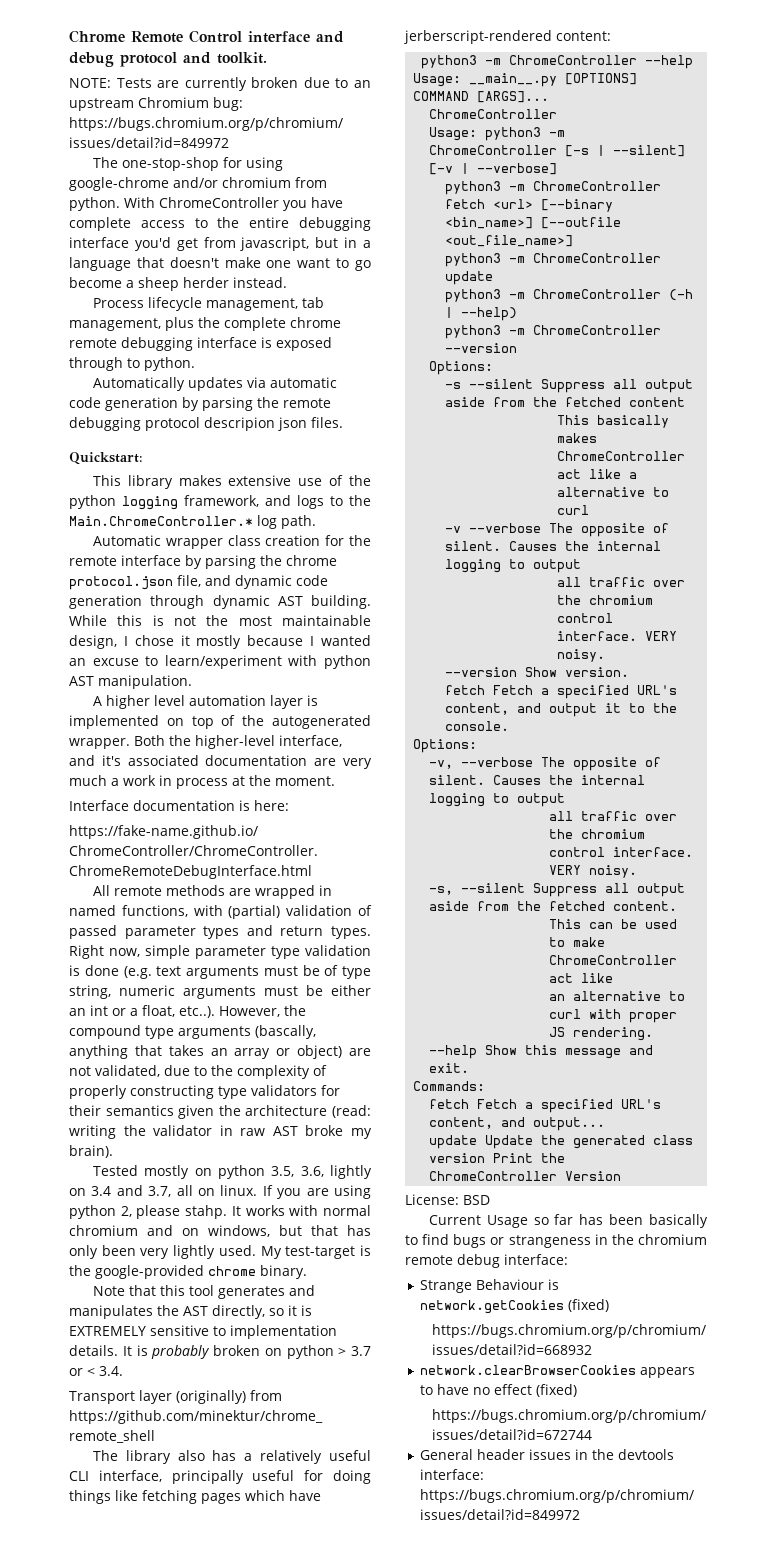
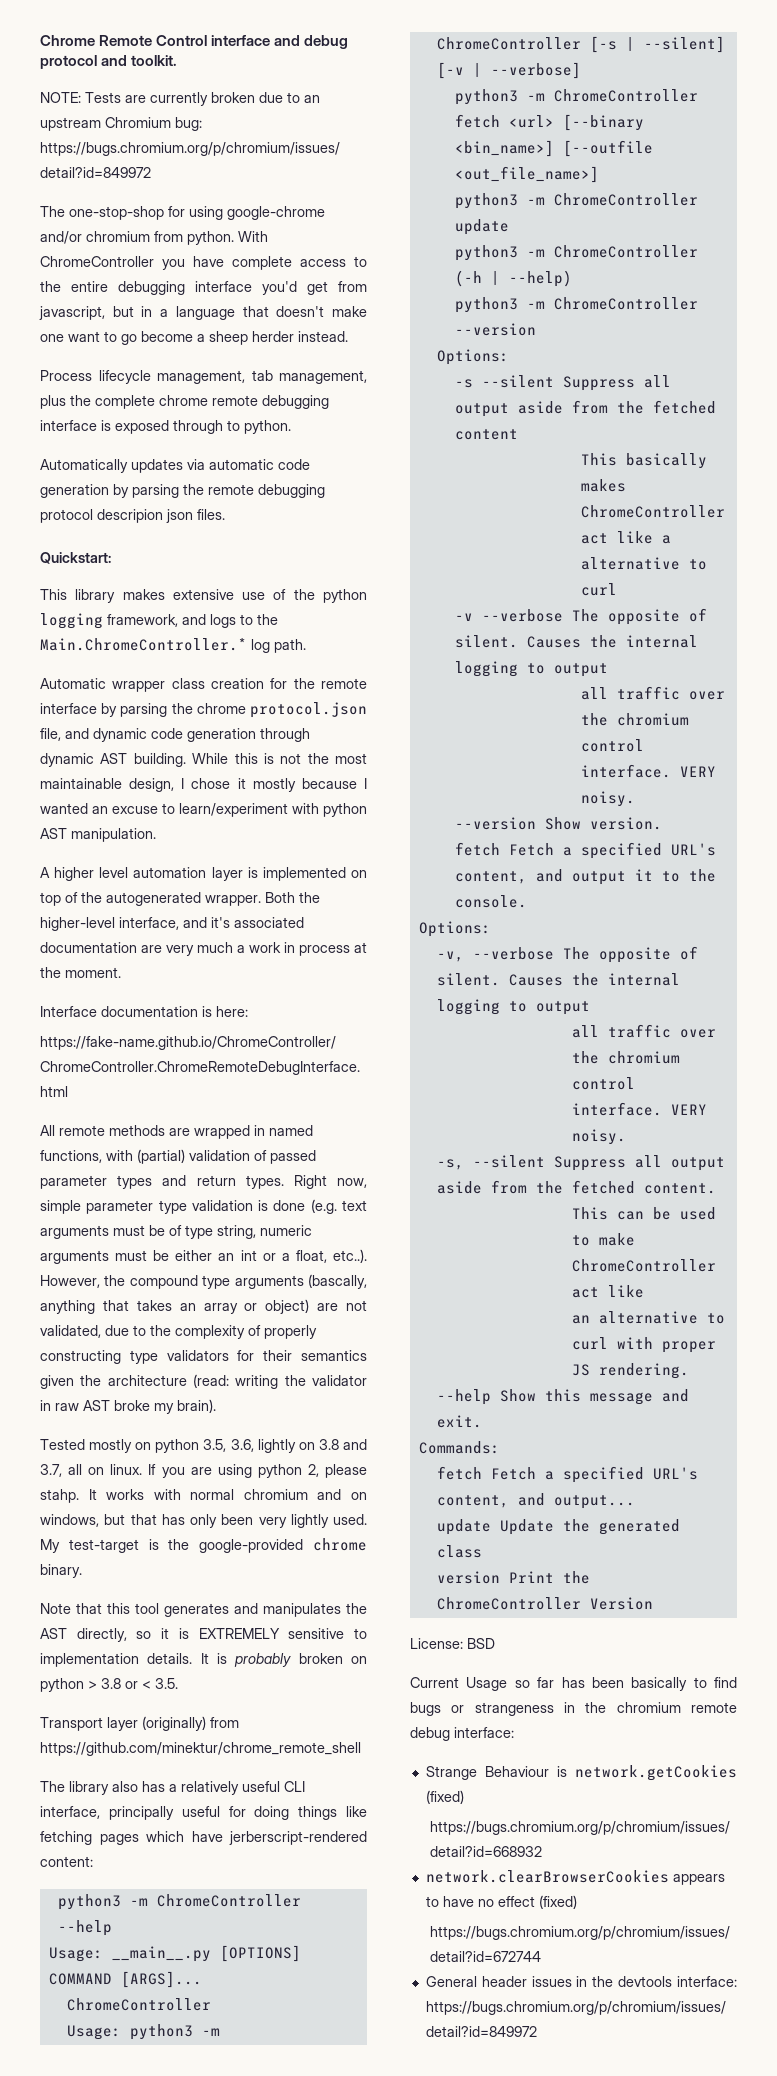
[91,1186,112,1196] 3.4 -> [318,1439,339,1450] 3.8
[351,1346,371,1356] 3.7 -> [101,1678,121,1689] 3.8
[99,1366,123,1376] 3.4. -> [155,1678,178,1689] 3.5.

